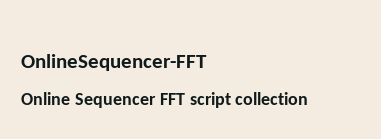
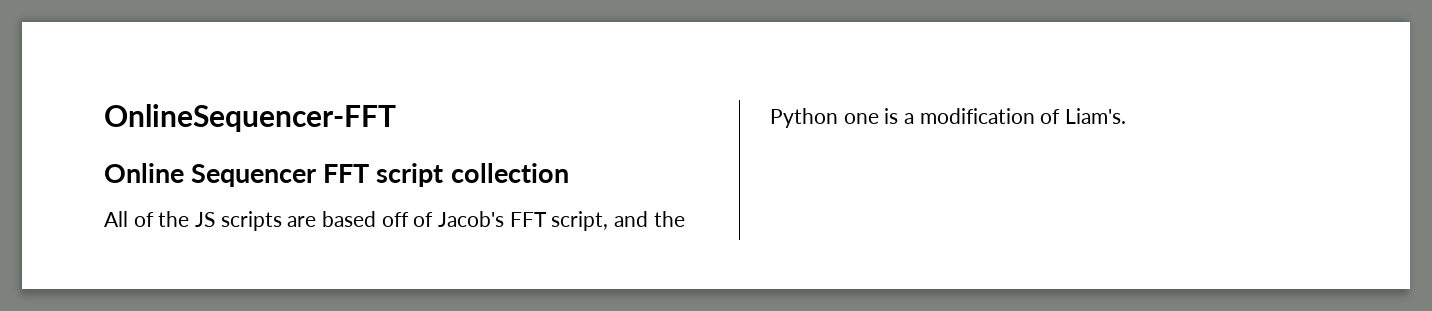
(309, 98) none -> [104,211,685,231] [770,108,1127,128] // All of the JS scripts are based off of Jacob's FFT script, and the Python one is a modification of Liam's.

